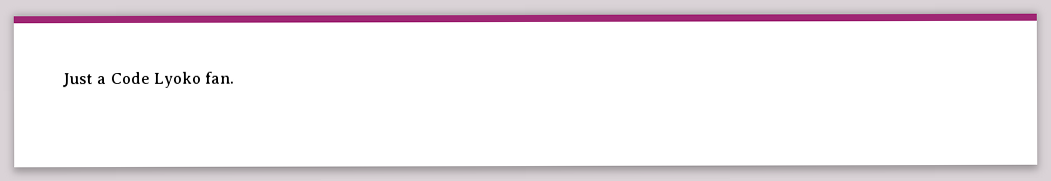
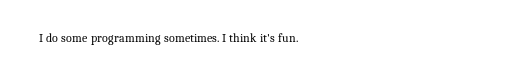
[62,71,235,88] Just a Code Lyoko fan. -> [39,33,298,45] I do some programming sometimes. I think it's fun.

